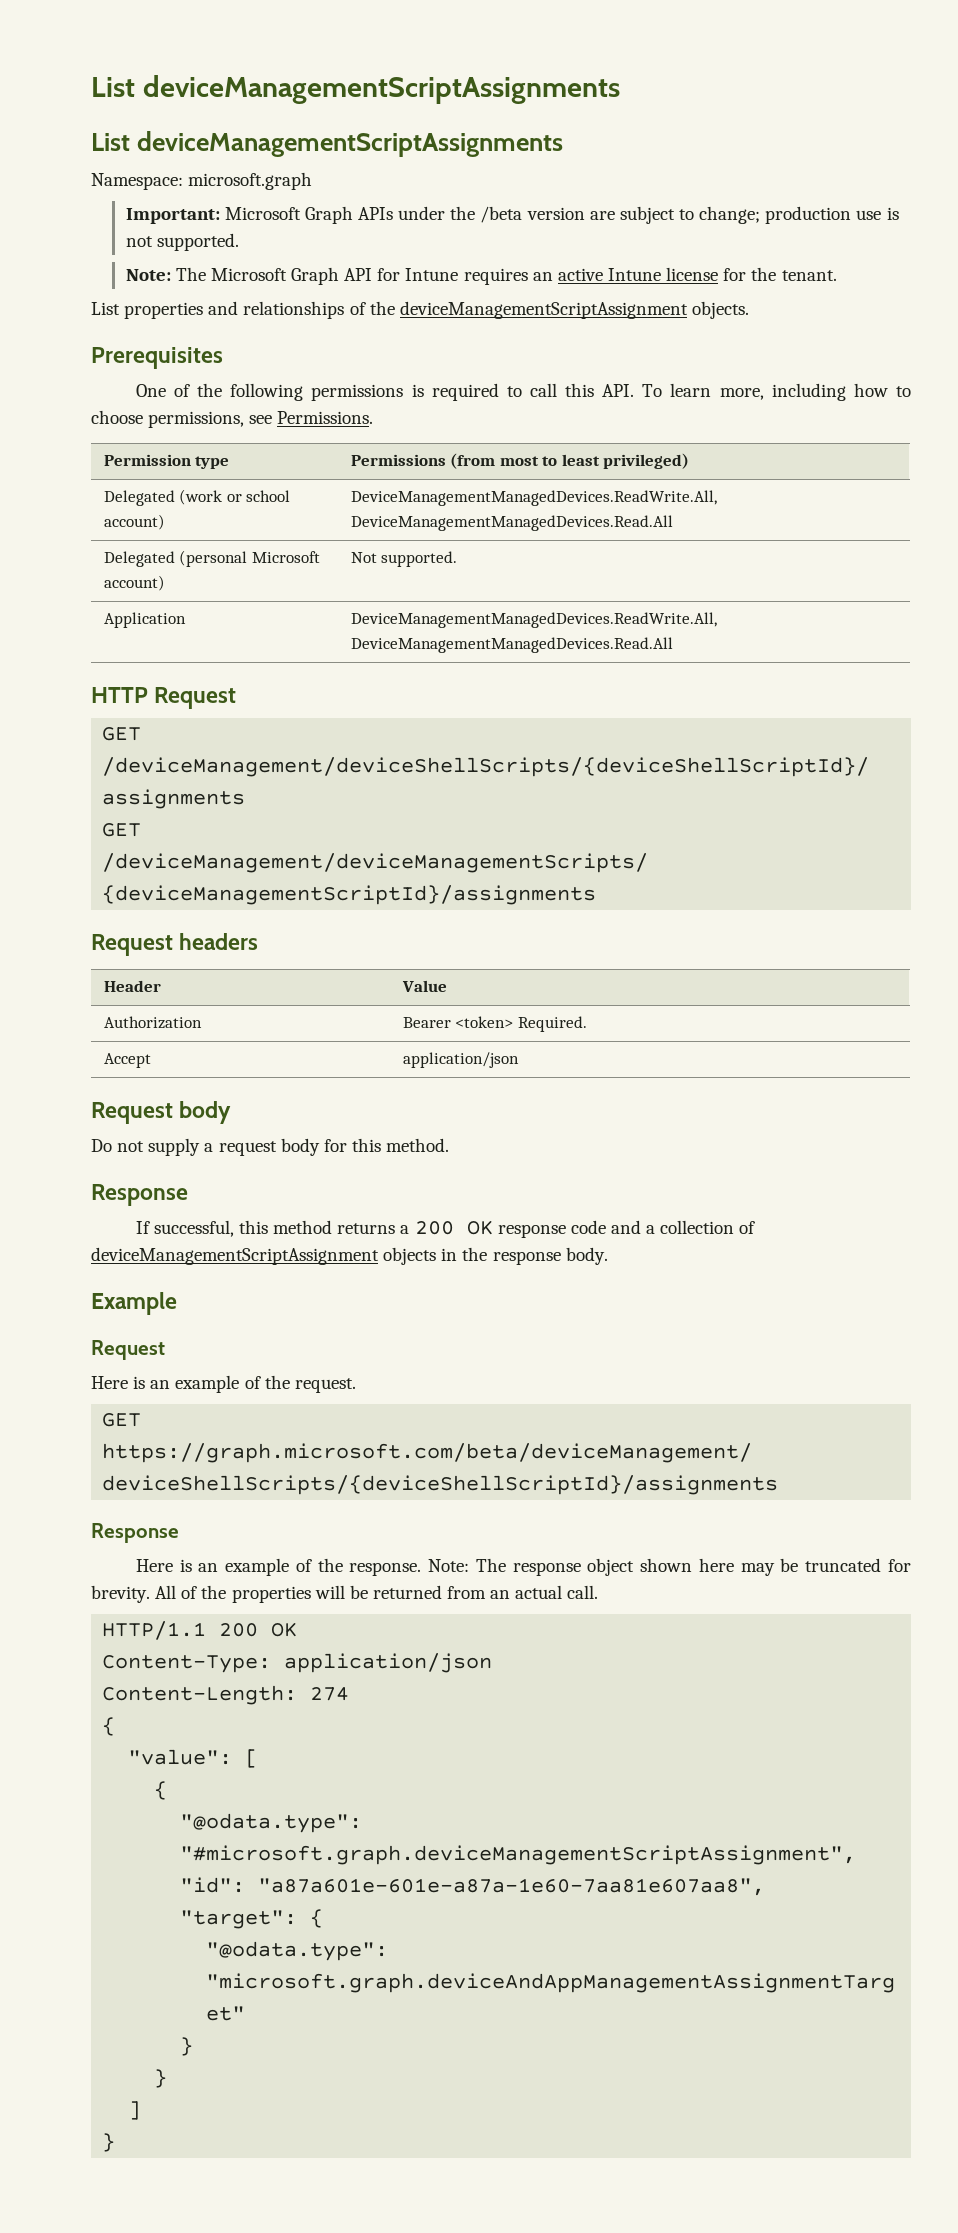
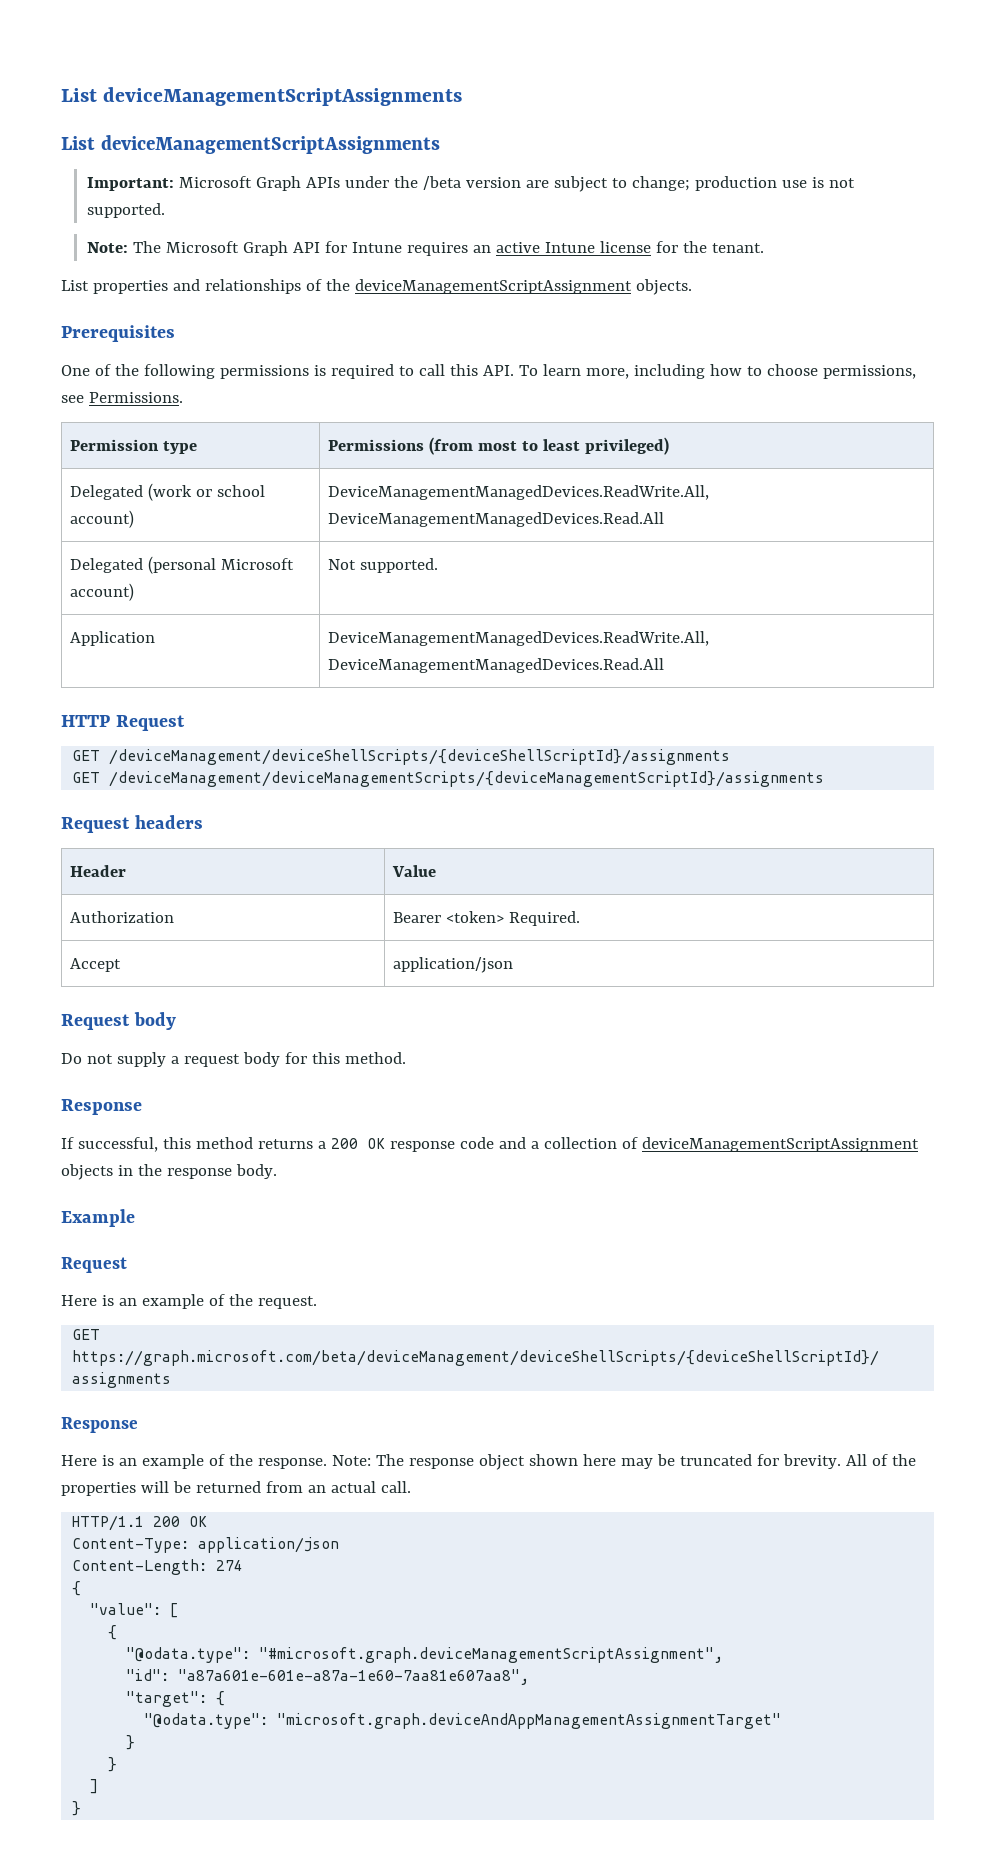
[91,172,313,190] // Namespace: microsoft.graph -> (440, 144) none

